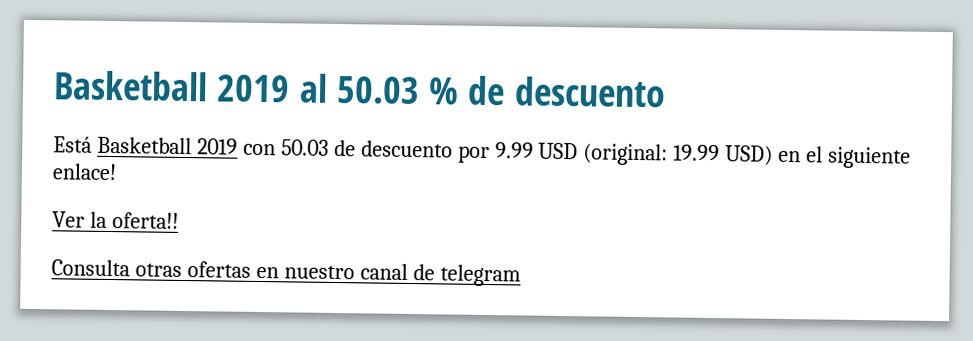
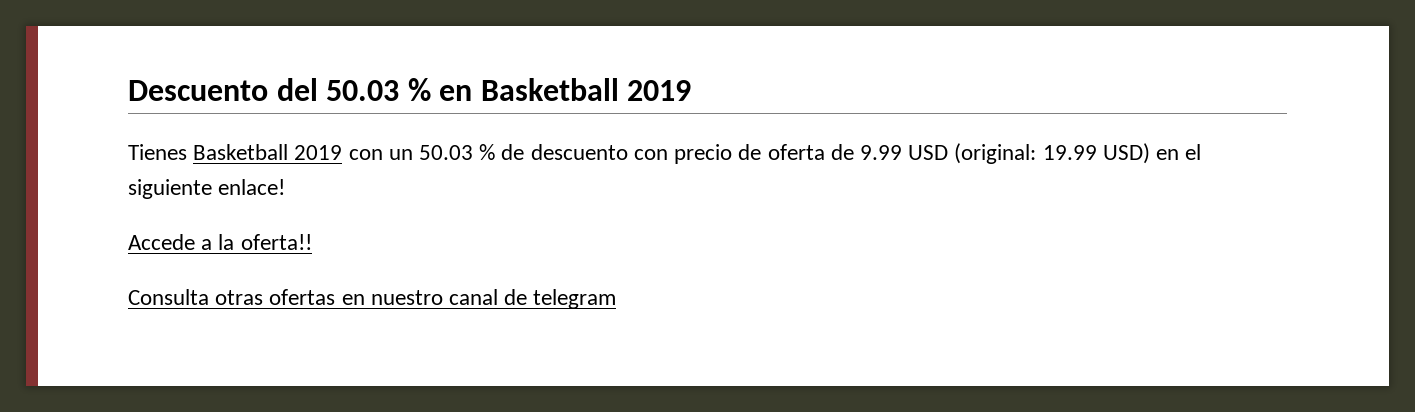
[53,70,666,108] [53,136,490,164] Basketball 2019 al 50.03 % de descuento // Está Basketball 2019 con 50.03 de descuento por -> [128,78,692,101] [128,144,854,164] Descuento del 50.03 % en Basketball 2019 // Tienes Basketball 2019 con un 50.03 % de descuento con precio de oferta de
[52,211,85,228] Ver -> [128,234,213,250] Accede a

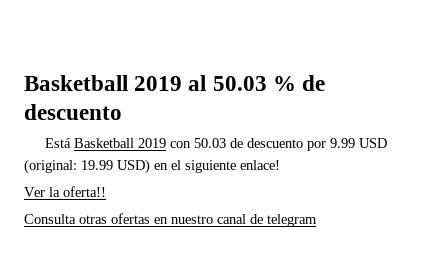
[128,78,692,101] [128,144,854,164] Descuento del 50.03 % en Basketball 2019 // Tienes Basketball 2019 con un 50.03 % de descuento con precio de oferta de -> [24,75,326,91] [24,104,122,120] [45,138,327,151] Basketball 2019 al 50.03 % de descuento // Está Basketball 2019 con 50.03 de descuento por
[128,234,213,250] Accede a -> [24,187,45,197] Ver

